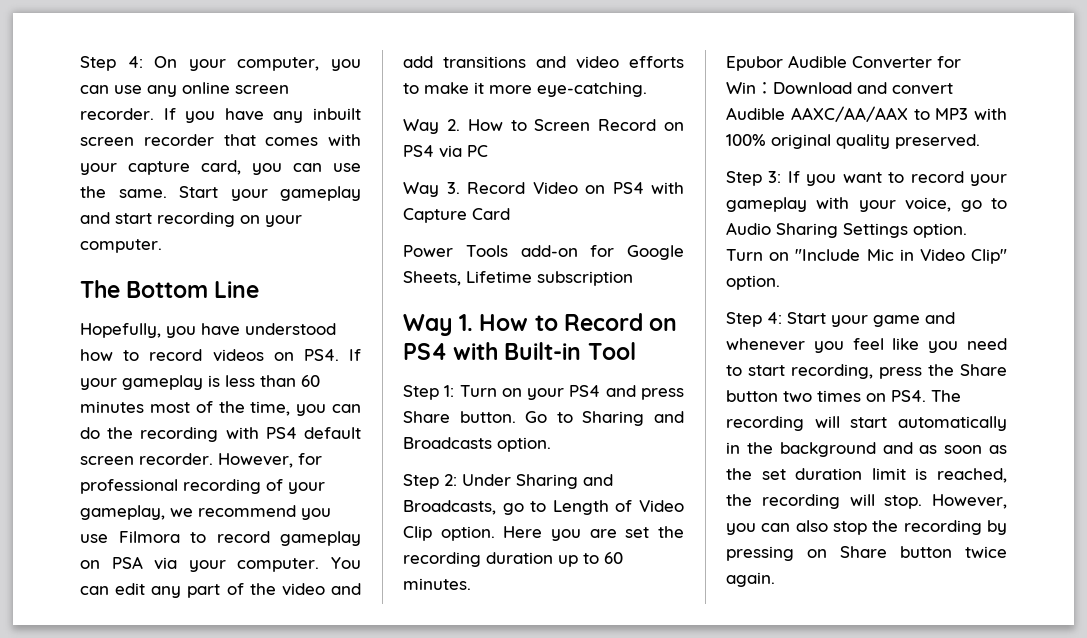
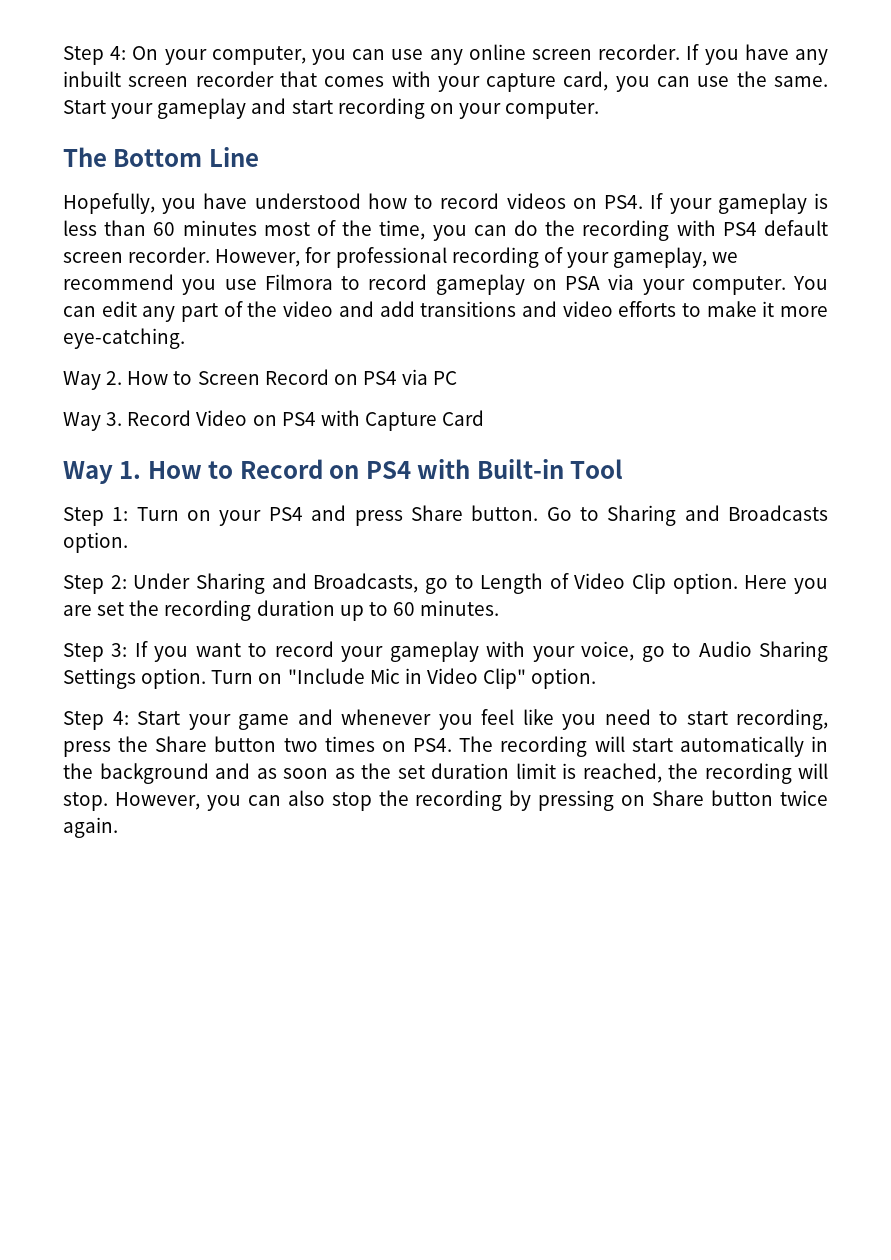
[403,245,684,260] [403,271,633,286] // Power Tools add-on for Google Sheets, Lifetime subscription -> (485, 418) none
[726,55,961,71] [726,82,953,95] [726,106,1007,122] [726,134,980,149] // Epubor Audible Converter for Win：Download and convert Audible AAXC/AA/AAX to MP3 with 100% original quality preserved. -> (500, 608) none

